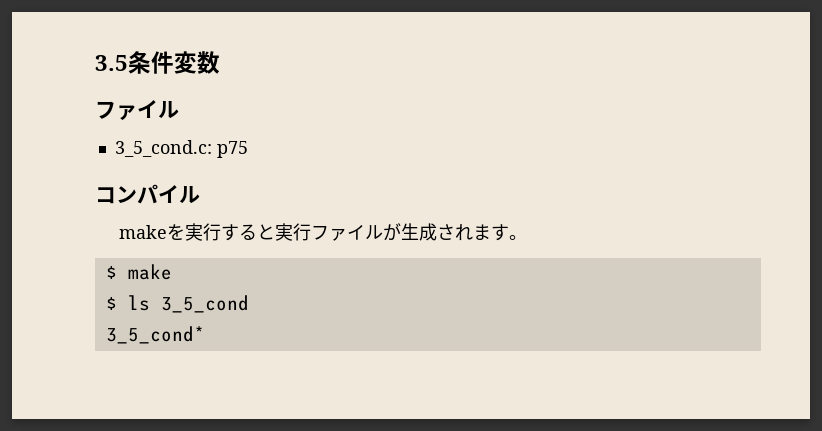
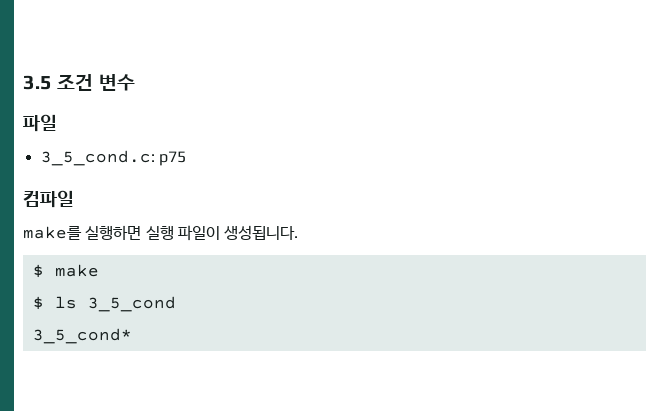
[128,51,220,74] [95,100,179,120] [114,140,248,158] [95,184,200,204] [118,223,527,241] 条件変数 // ファイル // 3_5_cond.c: p75 // コンパイル // makeを実行すると実行ファイルが生成されます。 -> [57,74,135,91] [23,114,57,132] [40,150,186,166] [23,190,74,208] [23,225,299,241] 조건 변수 // 파일 // 3_5_cond.c: p75 // 컴파일 // make를 실행하면 실행 파일이 생성됩니다.

